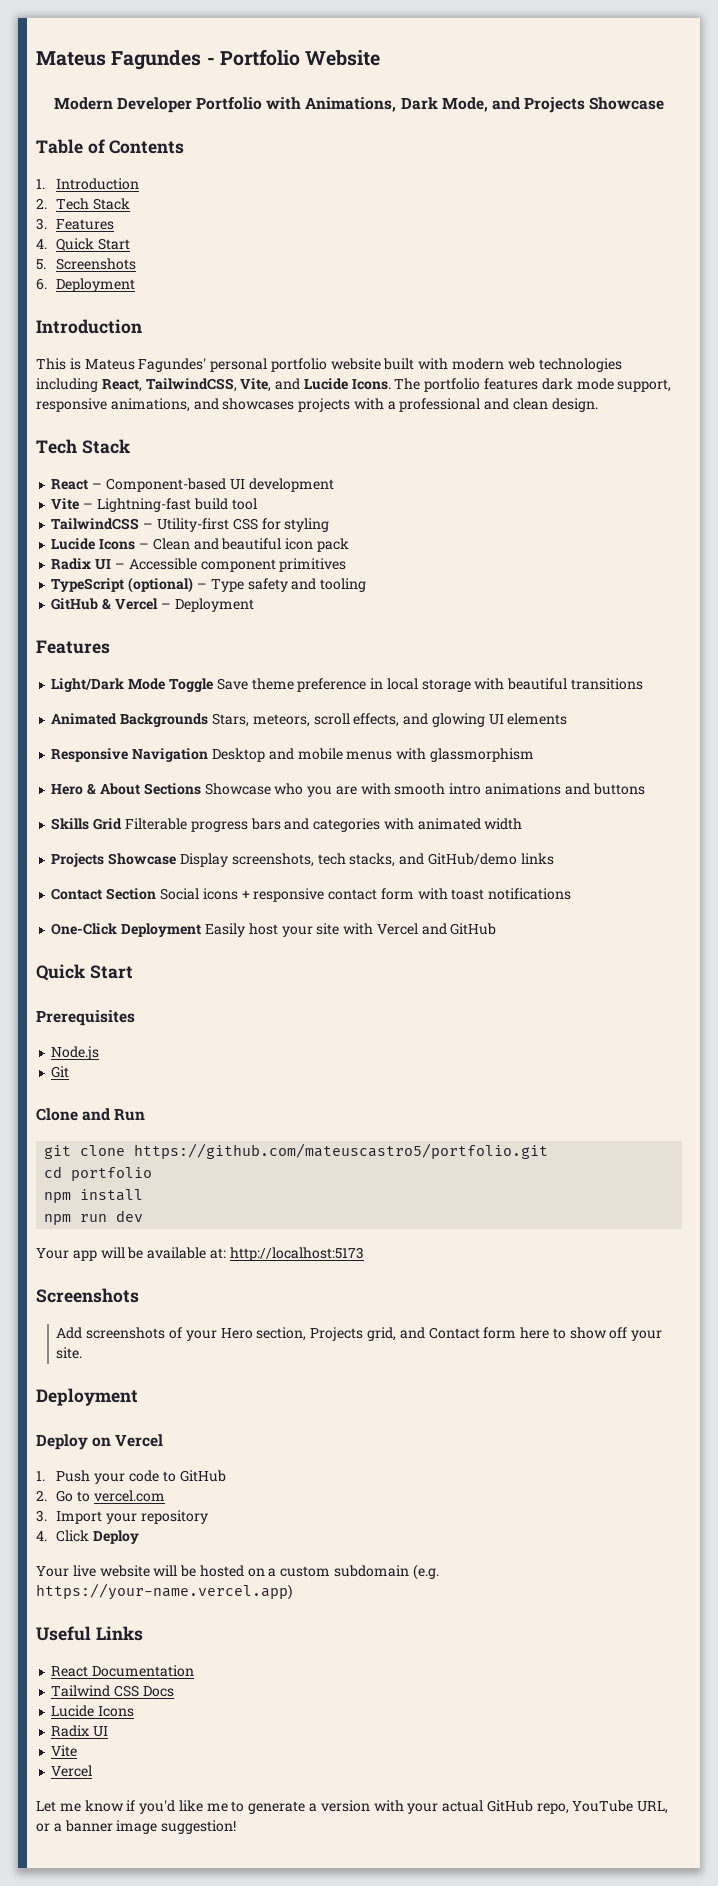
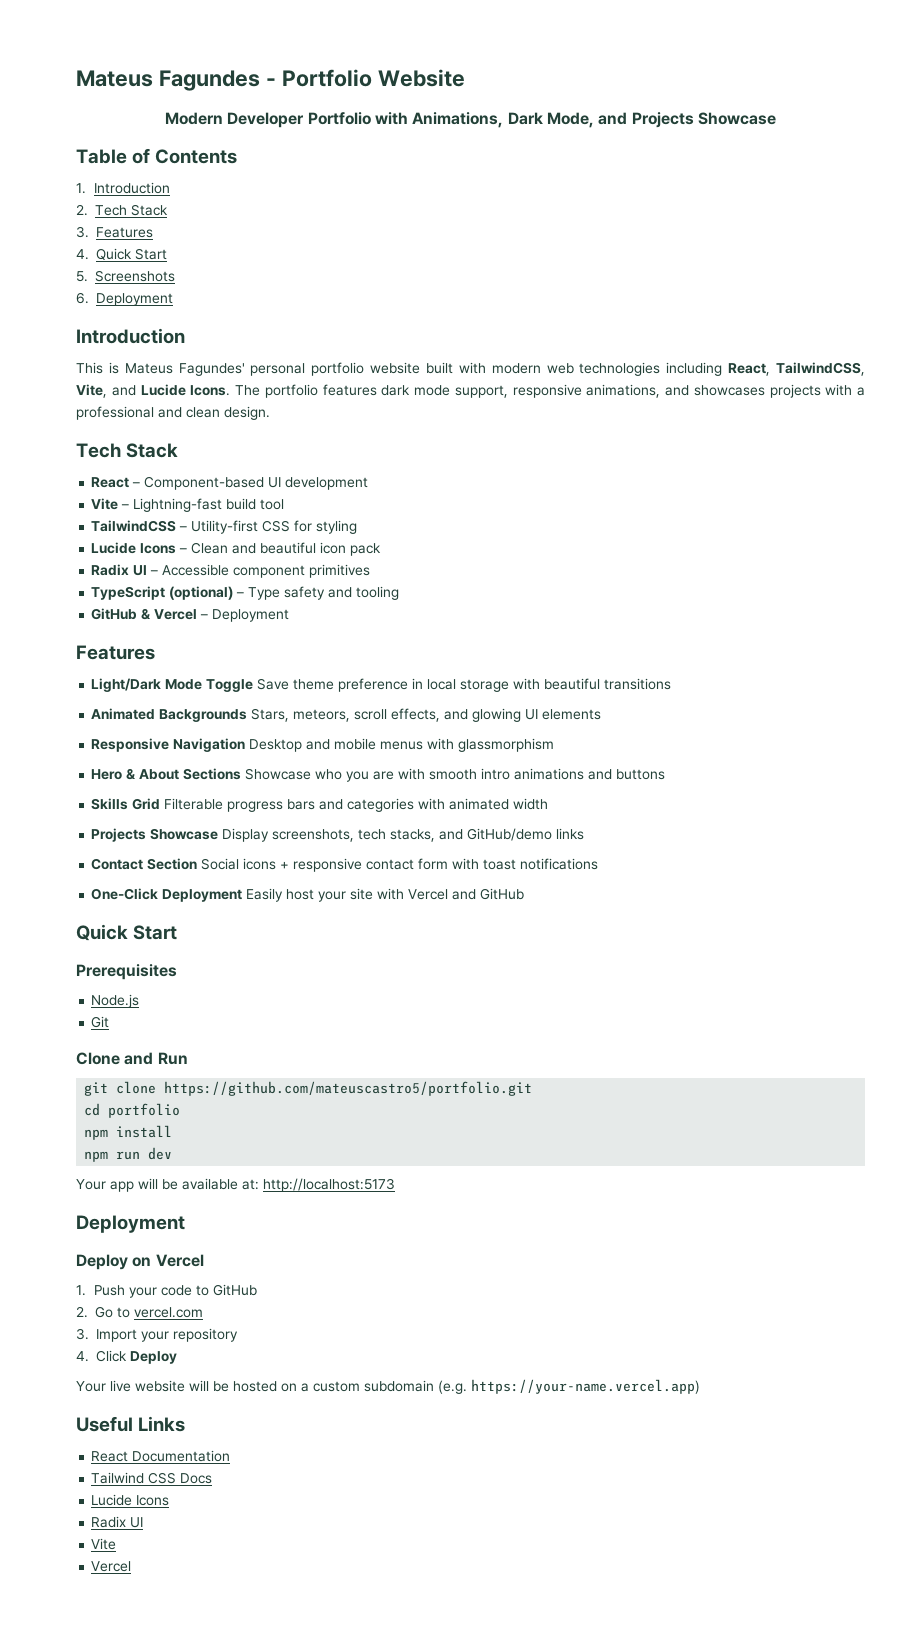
[36,1288,139,1303] [56,1327,663,1341] [56,1347,83,1359] // Screenshots // Add screenshots of your Hero section, Projects grid, and Contact form here to show off your site. -> (395, 1185) none
[36,1800,669,1814] [36,1820,237,1834] // Let me know if you'd like me to generate a version with your actual GitHub repo, YouTube URL, or a banner image suggestion! -> (132, 1566) none

